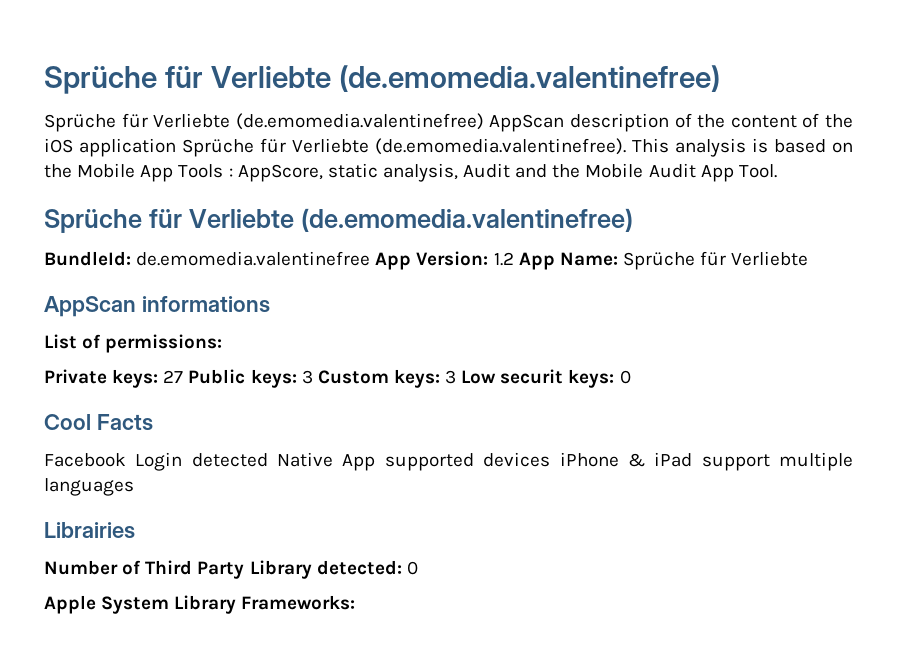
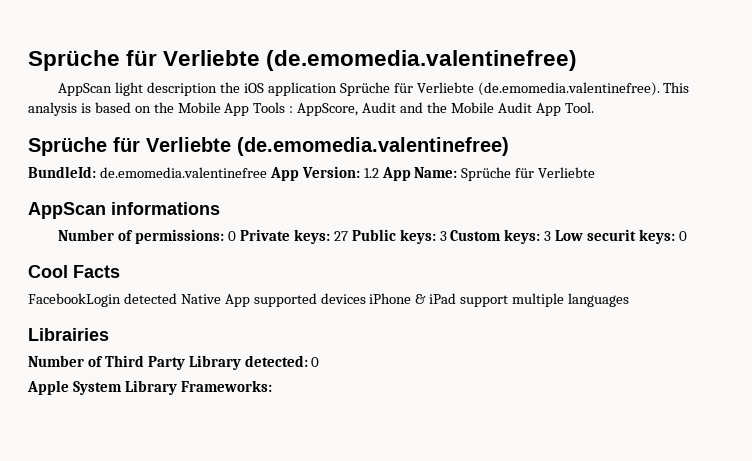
[44,65,720,94] [44,113,820,132] Sprüche für Verliebte (de.emomedia.valentinefree) // Sprüche für Verliebte (de.emomedia.valentinefree) AppScan description of the content of -> [28,50,578,71] [58,82,218,96] Sprüche für Verliebte (de.emomedia.valentinefree) // AppScan light description
[327,163,458,182] static analysis, -> (359, 109) none
[44,334,77,349] List -> [58,229,115,241] Number
(223, 343) // -> [228,231,237,241] 0
[44,452,183,471] Facebook Login -> [28,293,121,307] FacebookLogin

